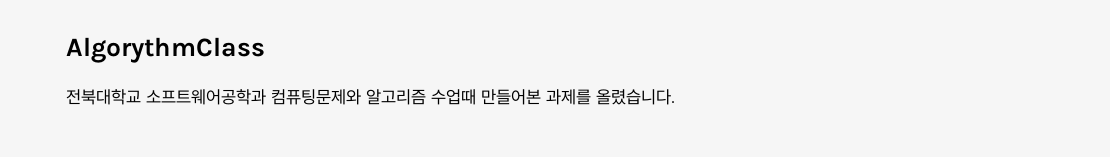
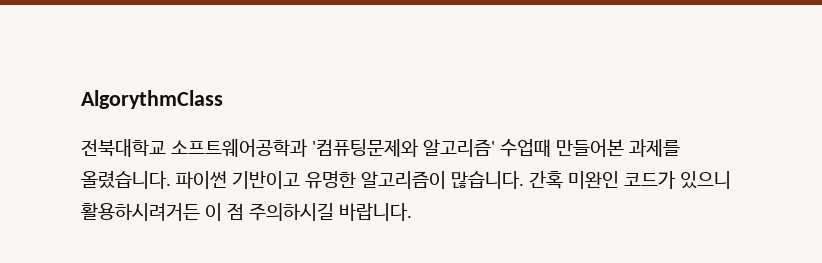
[271,89,426,105] 컴퓨팅문제와 알고리즘 -> [311,139,495,157] '컴퓨팅문제와 알고리즘'
(675, 97) none -> [175,171,731,189] [81,203,412,221] 파이썬 기반이고 유명한 알고리즘이 많습니다. 간혹 미완인 코드가 있으니 활용하시려거든 이 점 주의하시길 바랍니다.

